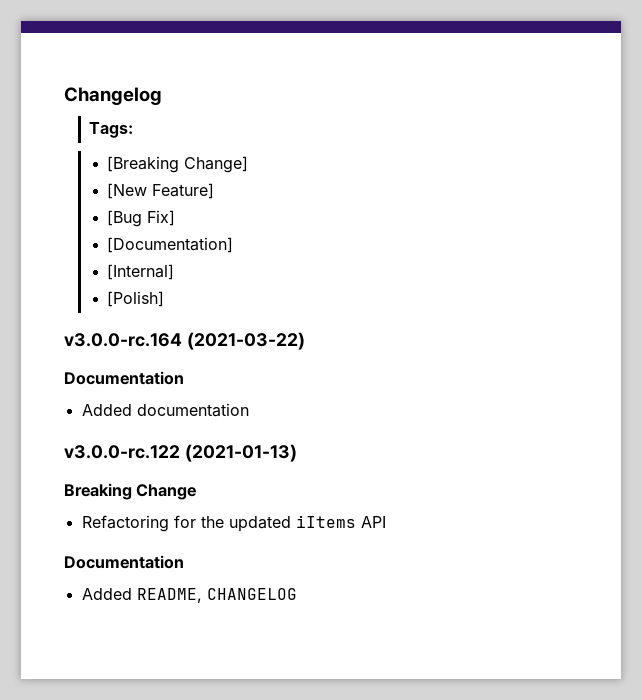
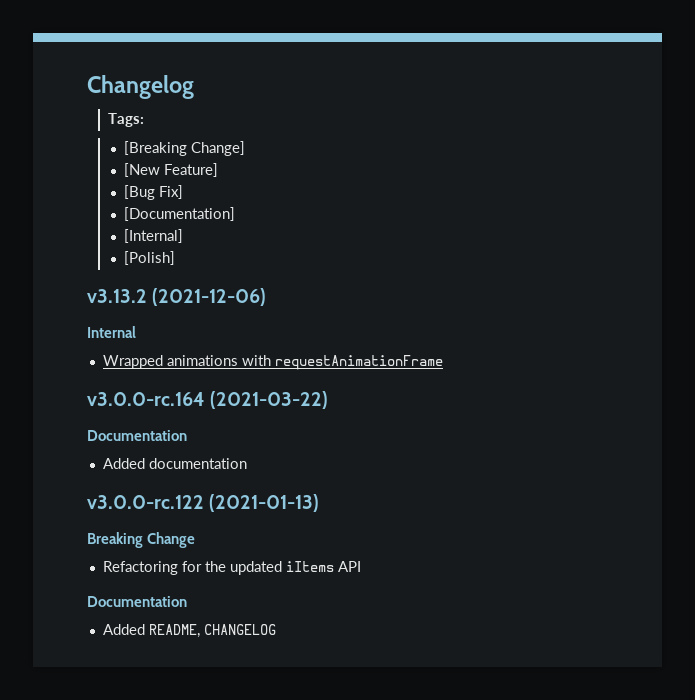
(165, 299) none -> [87,288,267,306] [87,326,136,338] [102,355,443,370] // v3.13.2 (2021-12-06) // Internal // Wrapped animations with requestAnimationFrame

